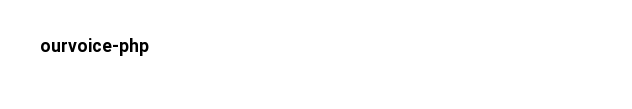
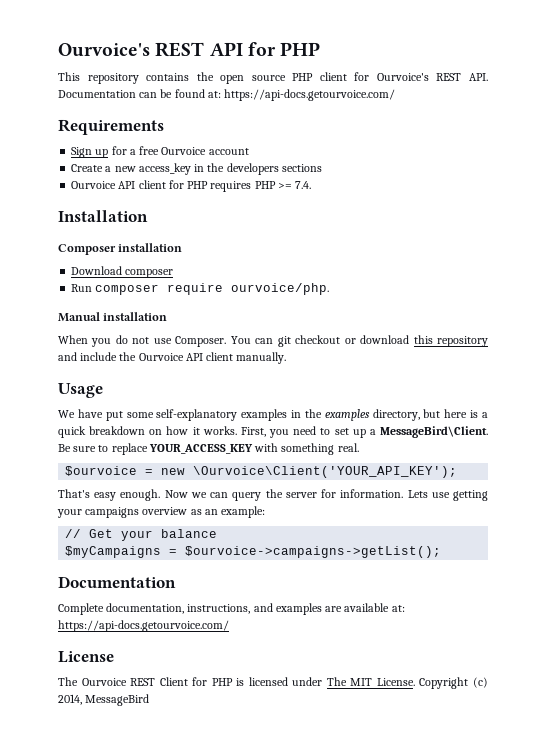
[40,38,149,56] ourvoice-php -> [58,42,321,57] [58,72,488,84] [58,89,396,101] [58,119,164,135] [71,146,249,158] [71,163,322,175] [71,180,312,192] [58,210,148,222] [58,243,183,255] [71,266,174,278] [71,283,330,295] [58,312,168,322] [58,335,488,347] [58,352,287,364] [58,383,103,398] [58,409,489,421] [58,426,488,438] [58,443,359,455] [65,466,458,478] [58,489,488,501] [57,506,266,518] [65,529,218,541] [65,546,442,558] [58,576,176,588] [58,603,405,615] [58,620,229,632] [58,651,114,663] [58,677,489,689] [58,694,150,706] Ourvoice's REST API for PHP // This repository contains the open source PHP client for Ourvoice's REST API. Documentation can be found at: https://api-docs.getourvoice.com/ // Requirements // Sign up for a free Ourvoice account // Create a new access_key in the developers sections // Ourvoice API client for PHP requires PHP >= 7.4. // Installation // Composer installation // Download composer // Run composer require ourvoice/php. // Manual installation // When you do not use Composer. You can git checkout or download this repository and include the Ourvoice API client manually. // Usage // We have put some self-explanatory examples in the examples directory, but here is a quick breakdown on how it works. First, you need to set up a MessageBird\Client. Be sure to replace YOUR_ACCESS_KEY with something real. // $ourvoice = new \Ourvoice\Client('YOUR_API_KEY'); // That's easy enough. Now we can query the server for information. Lets use getting your campaigns overview as an example: // // Get your balance // $myCampaigns = $ourvoice->campaigns->getList(); // Documentation // Complete documentation, instructions, and examples are available at: https://api-docs.getourvoice.com/ // License // The Ourvoice REST Client for PHP is licensed under The MIT License. Copyright (c) 2014, MessageBird

